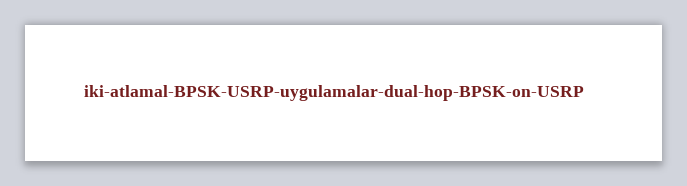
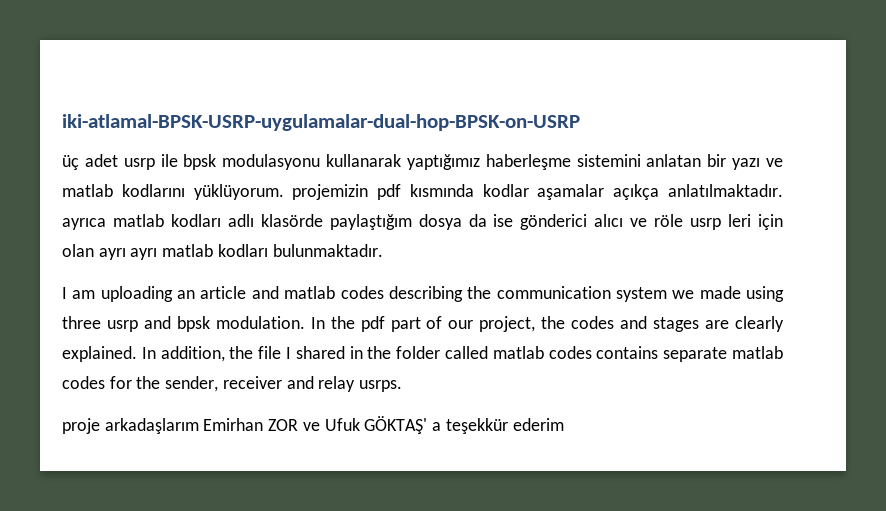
(584, 93) none -> [62,154,783,170] [62,184,784,200] [62,214,783,230] [62,244,383,260] [62,286,784,302] [62,316,785,332] [62,346,783,362] [62,376,403,392] [62,416,564,434] // üç adet usrp ile bpsk modulasyonu kullanarak yaptığımız haberleşme sistemini anlatan bir yazı ve matlab kodlarını yüklüyorum. projemizin pdf kısmında kodlar aşamalar açıkça anlatılmaktadır. ayrıca matlab kodları adlı klasörde paylaştığım dosya da ise gönderici alıcı ve röle usrp leri için olan ayrı ayrı matlab kodları bulunmaktadır. // I am uploading an article and matlab codes describing the communication system we made using three usrp and bpsk modulation. In the pdf part of our project, the codes and stages are clearly explained. In addition, the file I shared in the folder called matlab codes contains separate matlab codes for the sender, receiver and relay usrps. // proje arkadaşlarım Emirhan ZOR ve Ufuk GÖKTAŞ' a teşekkür ederim

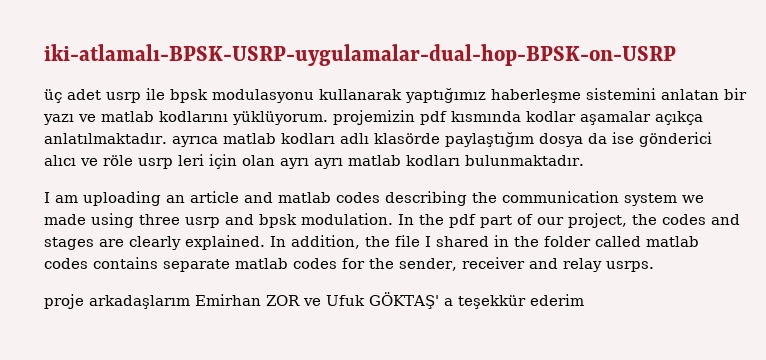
[62,114,580,131] iki-atlamal-BPSK-USRP-uygulamalar-dual-hop-BPSK-on-USRP -> [44,44,676,66] iki-atlamalı-BPSK-USRP-uygulamalar-dual-hop-BPSK-on-USRP

